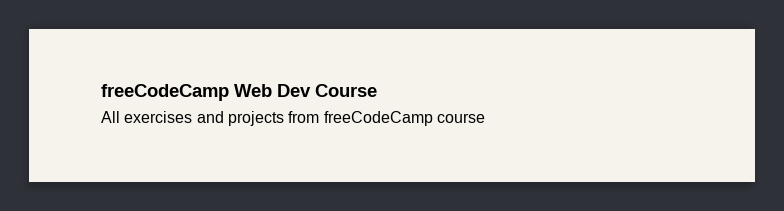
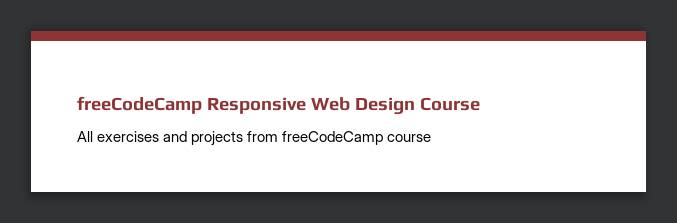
[101,84,311,101] freeCodeCamp Web Dev -> [77,96,415,115] freeCodeCamp Responsive Web Design

